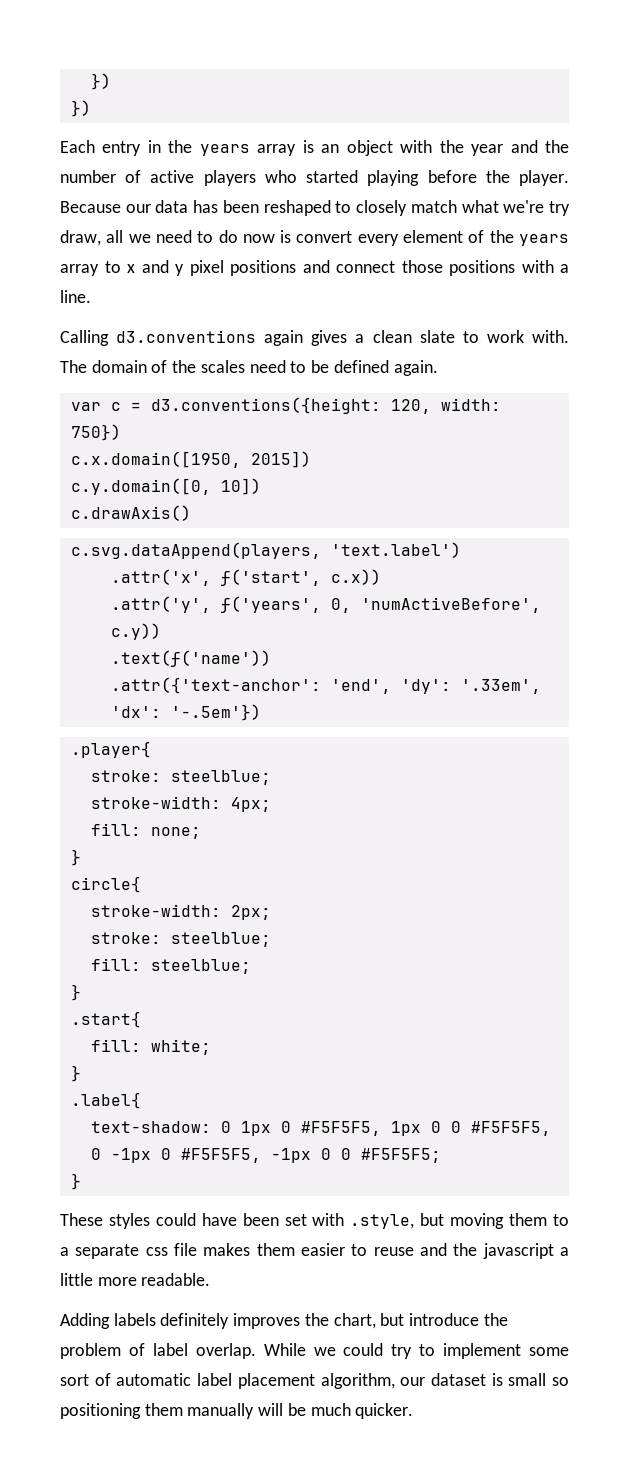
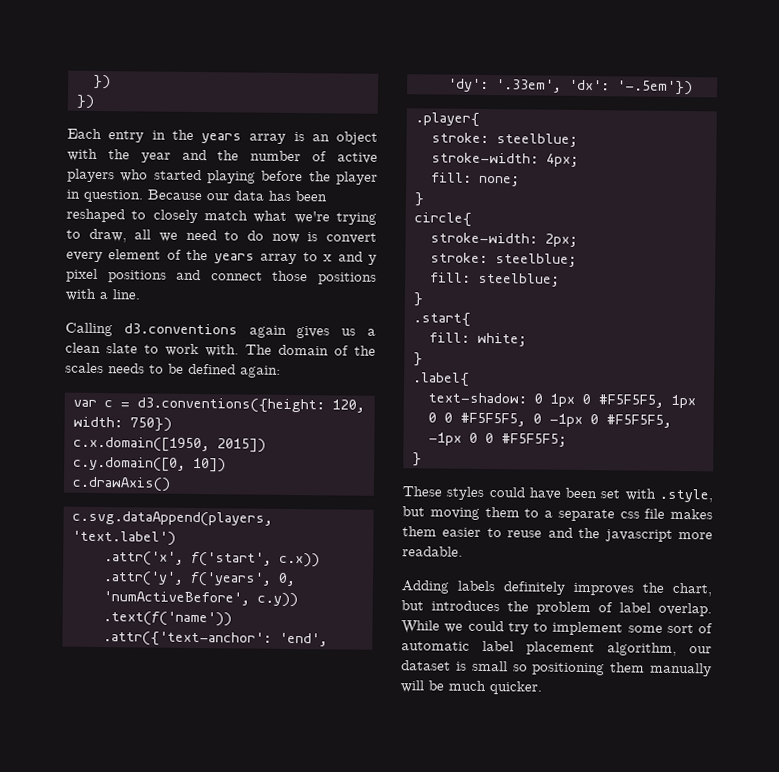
[519,170,569,186] player. -> [336,171,379,185] [66,189,144,203] player in question.
[549,201,571,216] try -> [336,212,377,225] [66,229,81,239] trying to
(348, 338) none -> [341,328,357,336] us
[249,360,286,373] need -> [108,363,145,374] needs
[393,360,438,376] again. -> [240,365,281,378] again:
[559,1247,569,1256] [60,1273,93,1286] a little -> (673, 535) none
[409,1313,480,1326] introduce -> [431,600,500,612] introduces

